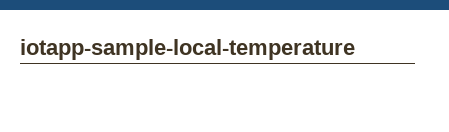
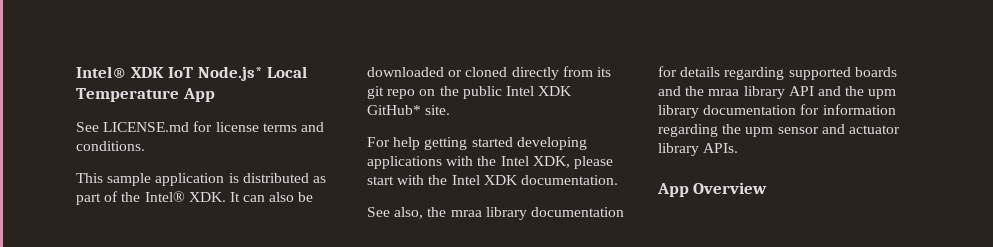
[20,39,355,60] iotapp-sample-local-temperature -> [76,66,308,81] [76,88,215,102] [76,121,324,132] [76,141,145,151] [76,173,326,186] [76,191,314,205] [367,66,611,80] [367,86,573,99] [367,105,451,115] [367,137,587,150] [367,156,613,169] [367,175,618,185] [367,207,624,220] [658,66,897,80] [658,86,897,99] [658,104,896,118] [658,124,900,137] [658,143,739,156] [657,182,768,197] Intel® XDK IoT Node.js* Local Temperature App // See LICENSE.md for license terms and conditions. // This sample application is distributed as part of the Intel® XDK. It can also be downloaded or cloned directly from its git repo on the public Intel XDK GitHub* site. // For help getting started developing applications with the Intel XDK, please start with the Intel XDK documentation. // See also, the mraa library documentation for details regarding supported boards and the mraa library API and the upm library documentation for information regarding the upm sensor and actuator library APIs. // App Overview

